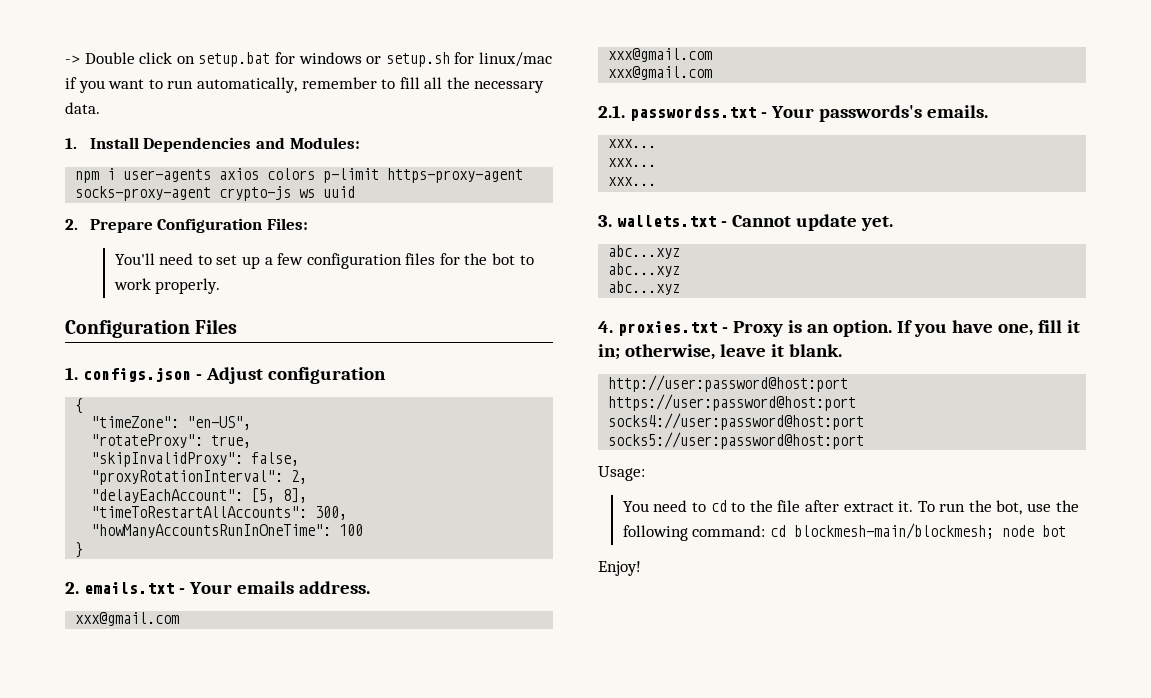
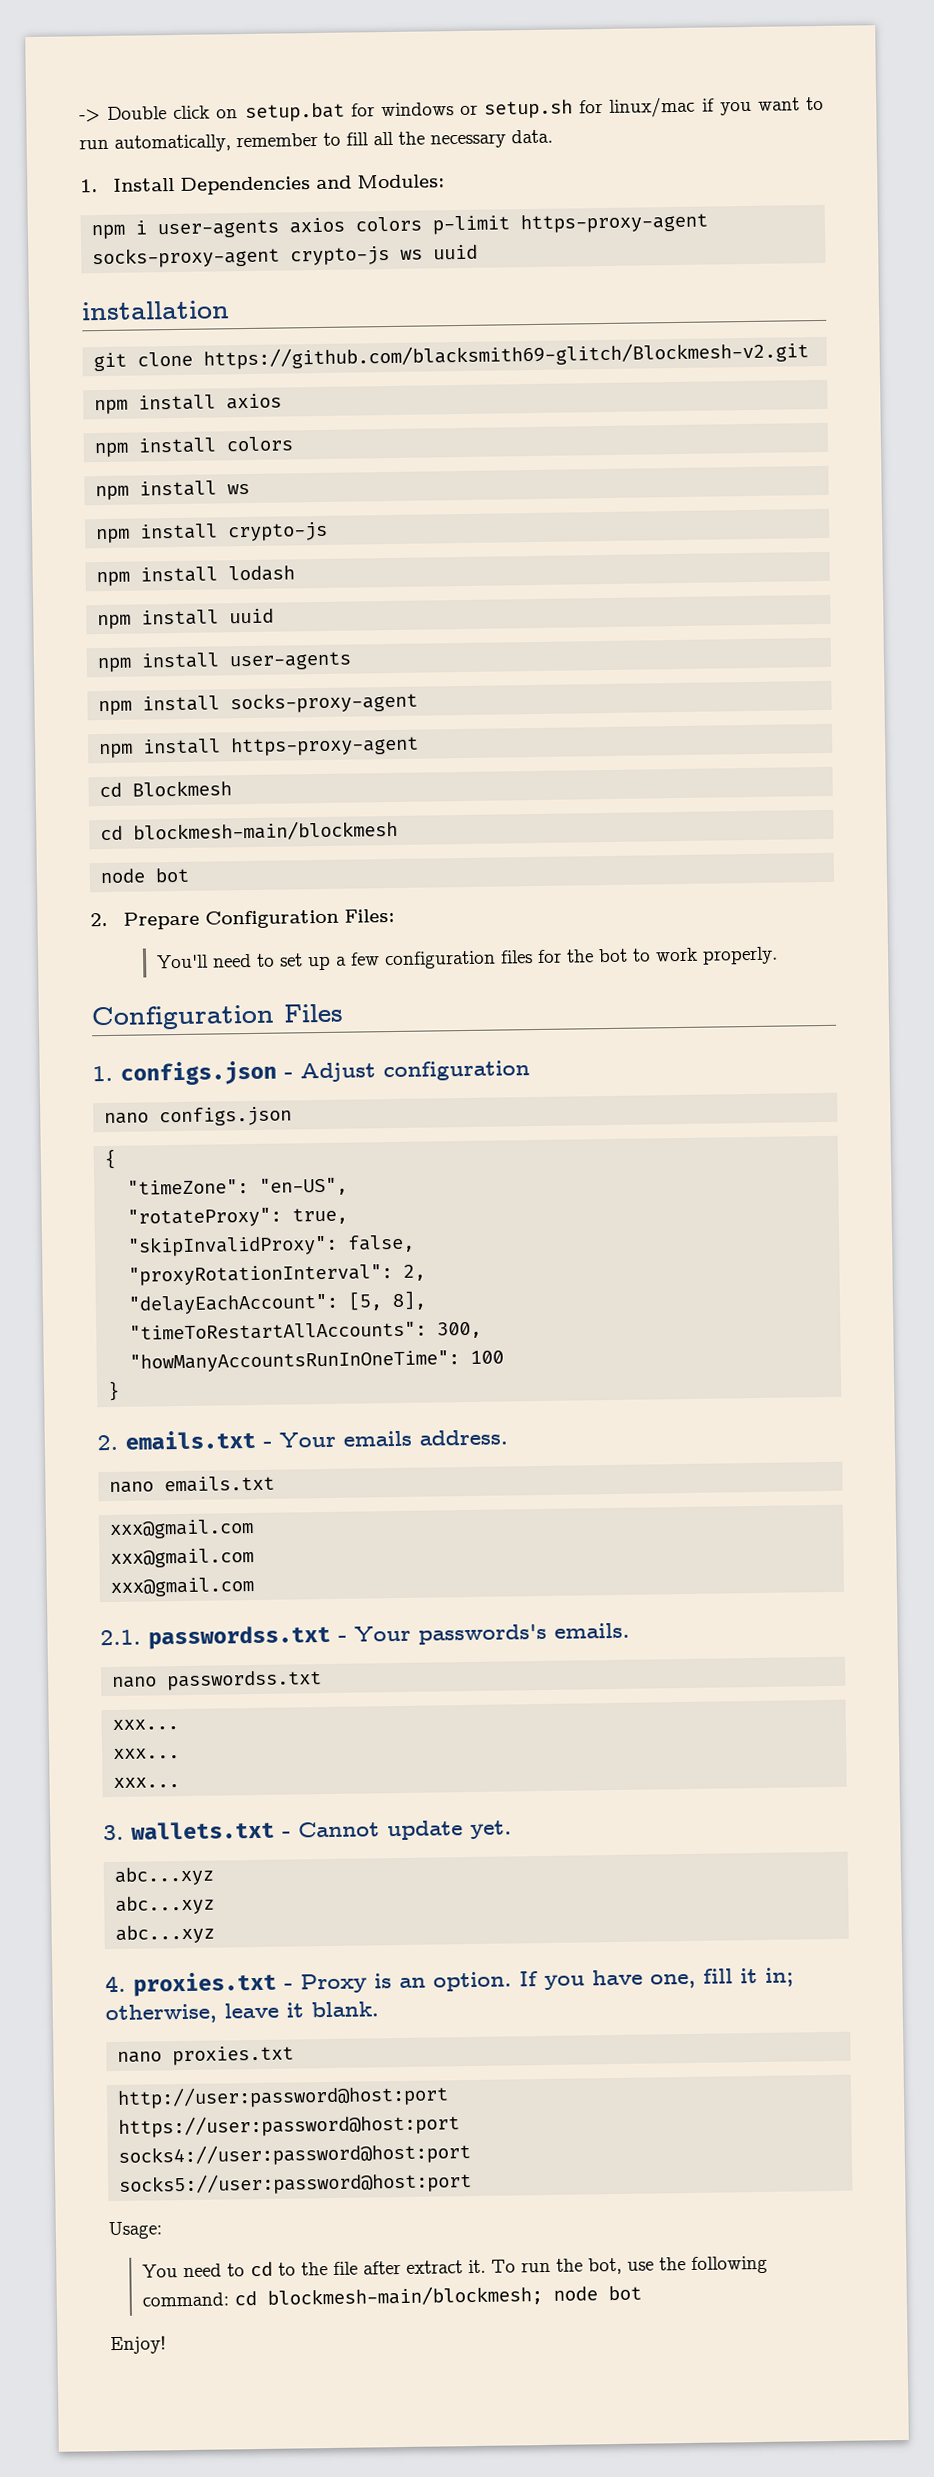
(356, 192) none -> [81,300,230,321] [93,341,810,372] [94,393,283,415] [94,436,294,458] [95,480,251,501] [96,521,329,544] [96,565,296,587] [97,608,275,630] [97,651,353,673] [98,691,419,716] [99,735,420,759] [99,780,233,798] [100,819,399,842] [100,867,190,884] // installation // git clone https://github.com/blacksmith69-glitch/Blockmesh-v2.git // npm install axios // npm install colors // npm install ws // npm install crypto-js // npm install lodash // npm install uuid // npm install user-agents // npm install socks-proxy-agent // npm install https-proxy-agent // cd Blockmesh // cd blockmesh-main/blockmesh // node bot
(386, 375) none -> [104,1106,293,1127] // nano configs.json
(370, 587) none -> [109,1475,276,1494] // nano emails.txt
(988, 111) none -> [112,1670,323,1691] // nano passwordss.txt
(842, 350) none -> [117,2045,295,2066] // nano proxies.txt

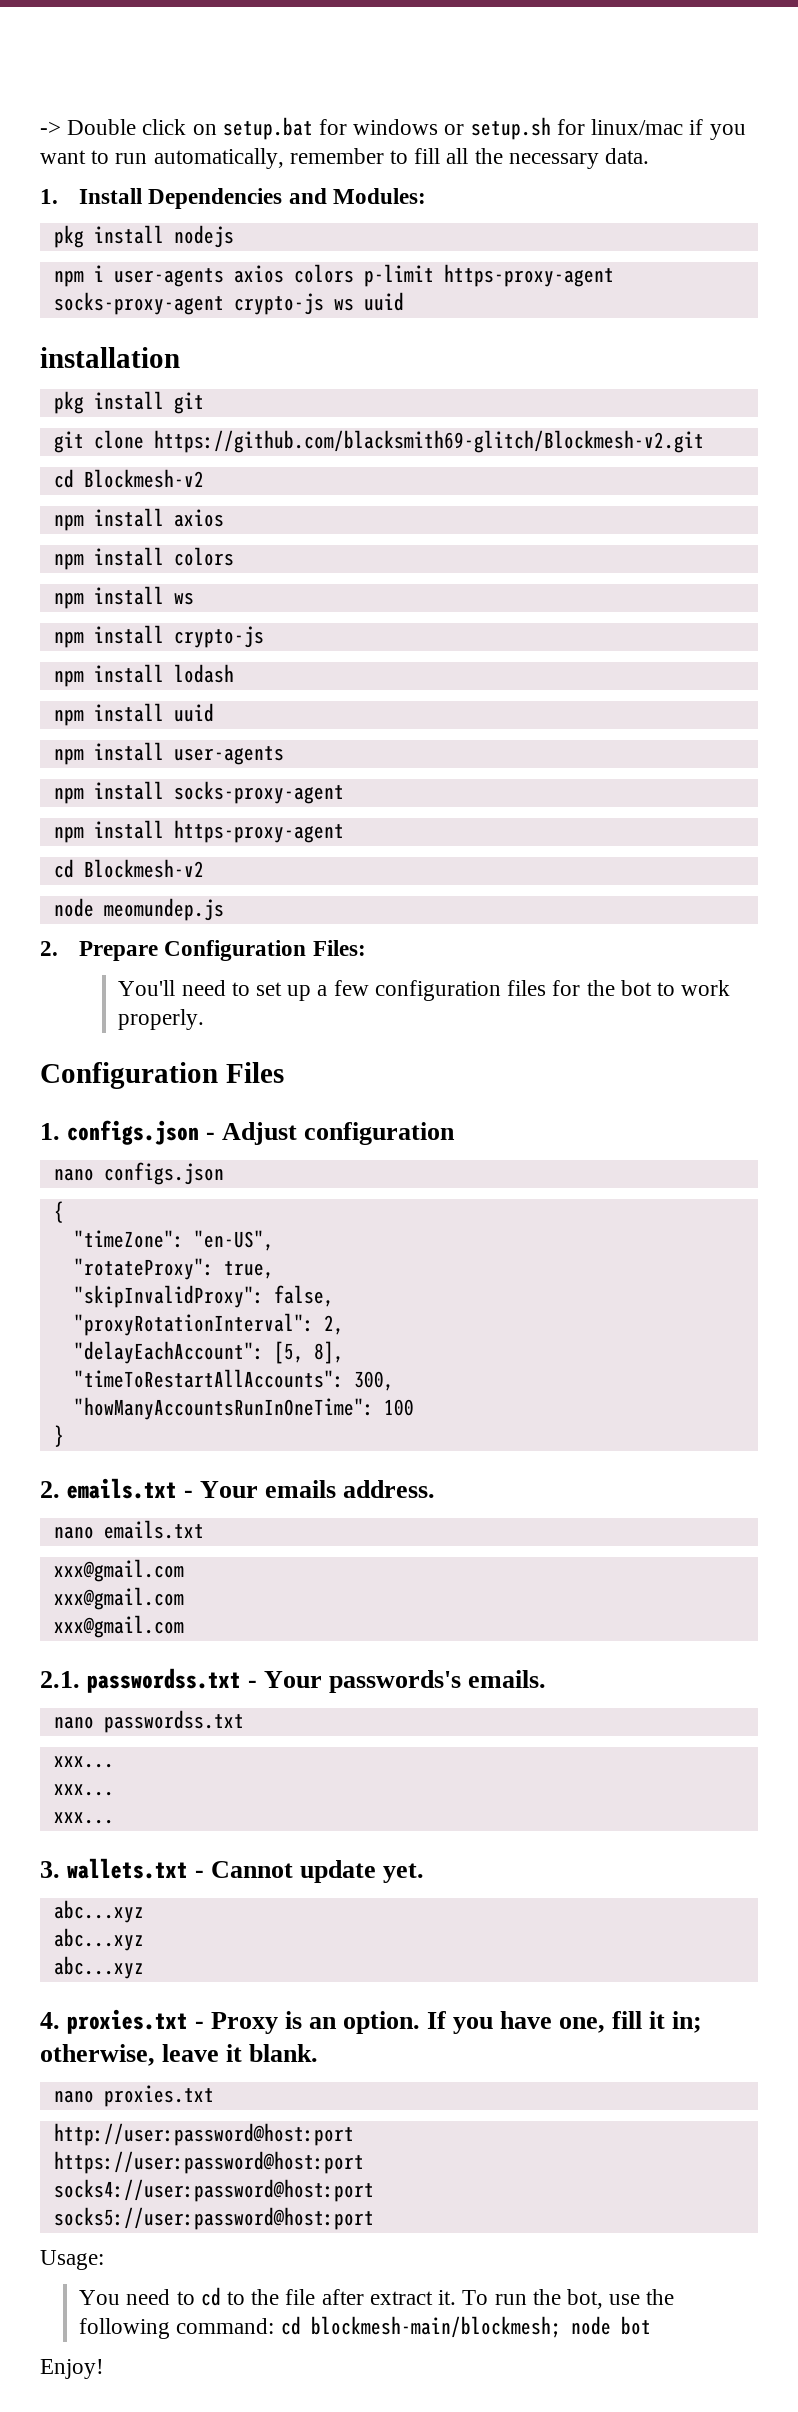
(445, 181) none -> [53,225,234,248] // pkg install nodejs
(230, 310) none -> [53,391,204,414] // pkg install git
(810, 355) none -> [53,469,204,488] // cd Blockmesh-v2
[132,780,233,797] [100,819,399,842] [100,867,190,884] Blockmesh // cd blockmesh-main/blockmesh // node bot -> [83,859,204,878] [53,898,224,921] Blockmesh-v2 // node meomundep.js

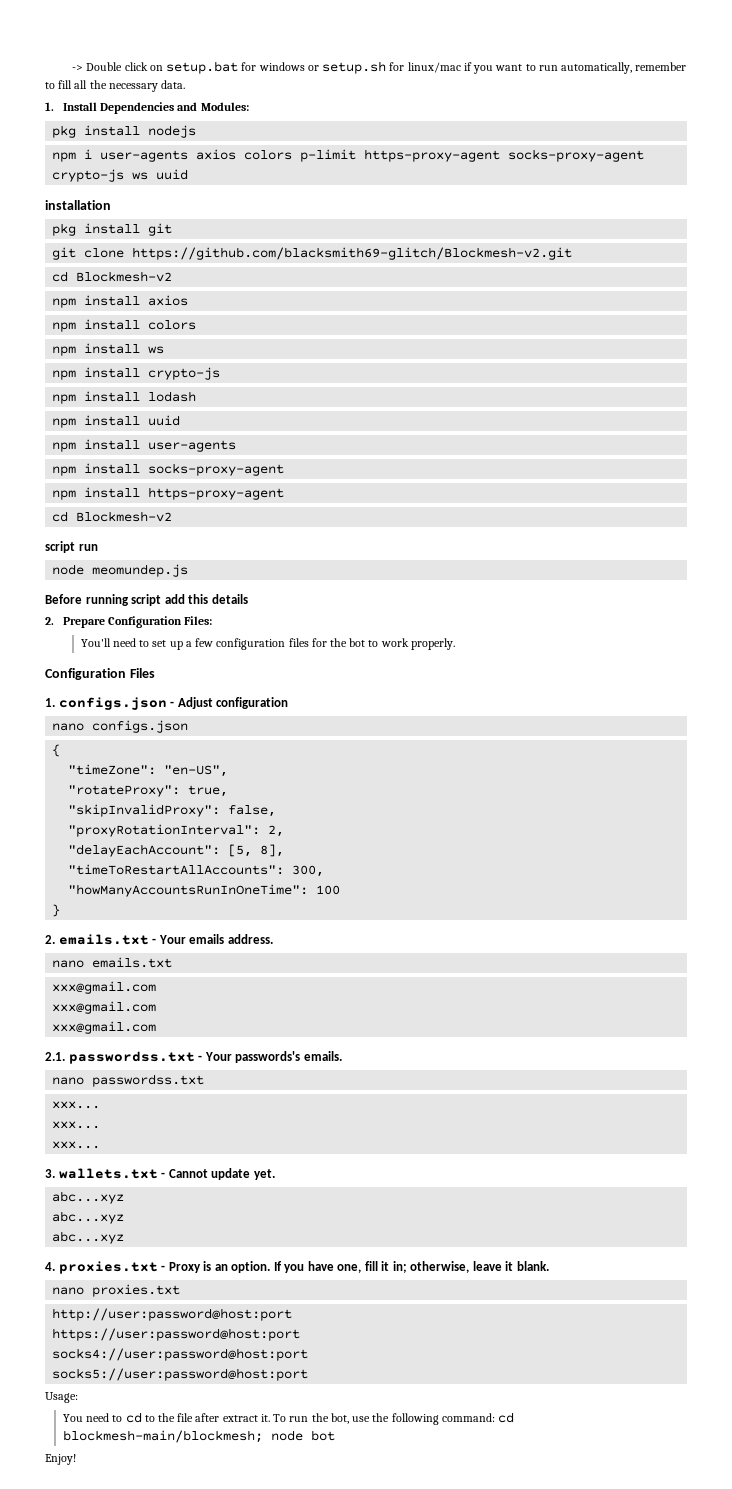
(204, 868) none -> [45,541,98,553] // script run
(224, 909) none -> [45,594,248,606] // Before running script add this details

